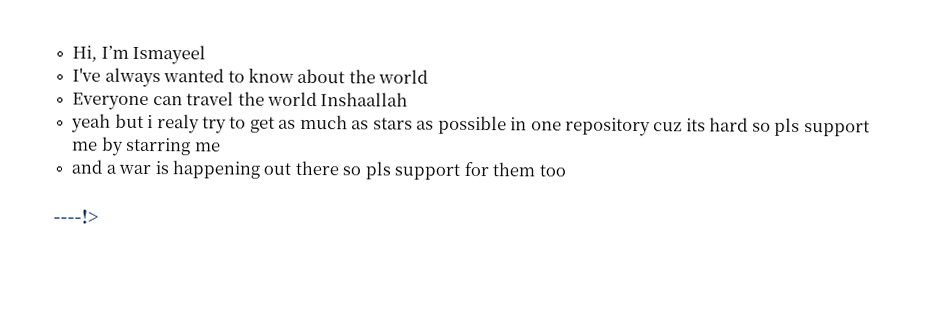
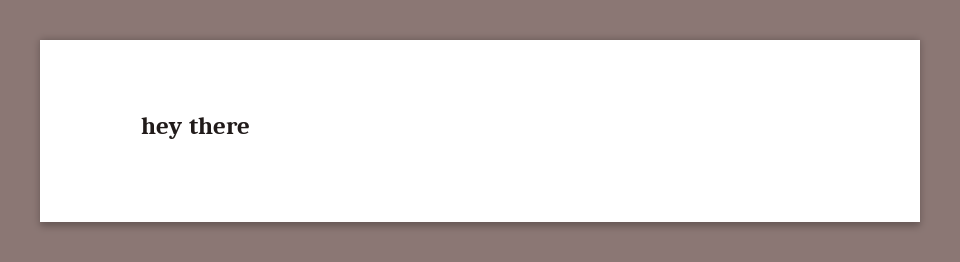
[72,44,207,65] [72,67,429,88] [72,91,409,111] [71,113,870,137] [72,136,221,156] [71,159,566,180] [53,209,99,224] Hi, I’m Ismayeel // I've always wanted to know about the world // Everyone can travel the world Inshaallah // yeah but i realy try to get as much as stars as possible in one repository cuz its hard so pls support me by starring me // and a war is happening out there so pls support for them too // ----!> -> [141,117,250,139] hey there

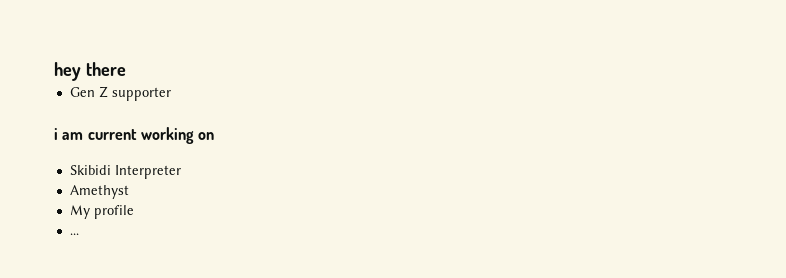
(250, 125) none -> [69,86,171,101] [54,127,215,144] [69,165,181,179] [69,185,129,199] [69,205,134,219] [69,233,79,235] // Gen Z supporter // i am current working on // Skibidi Interpreter // Amethyst // My profile // ...

